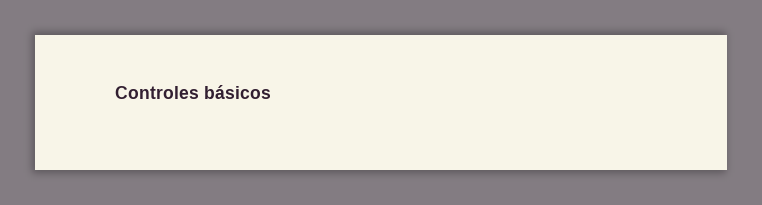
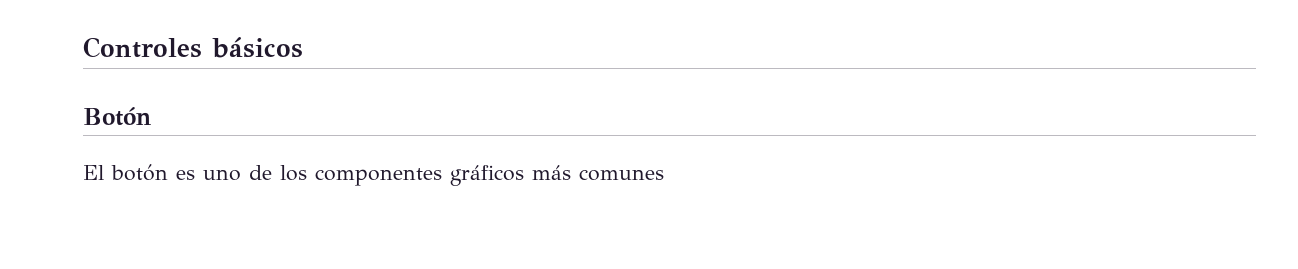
(271, 92) none -> [83,107,151,126] [83,164,664,186] // Botón // El botón es uno de los componentes gráficos más comunes

